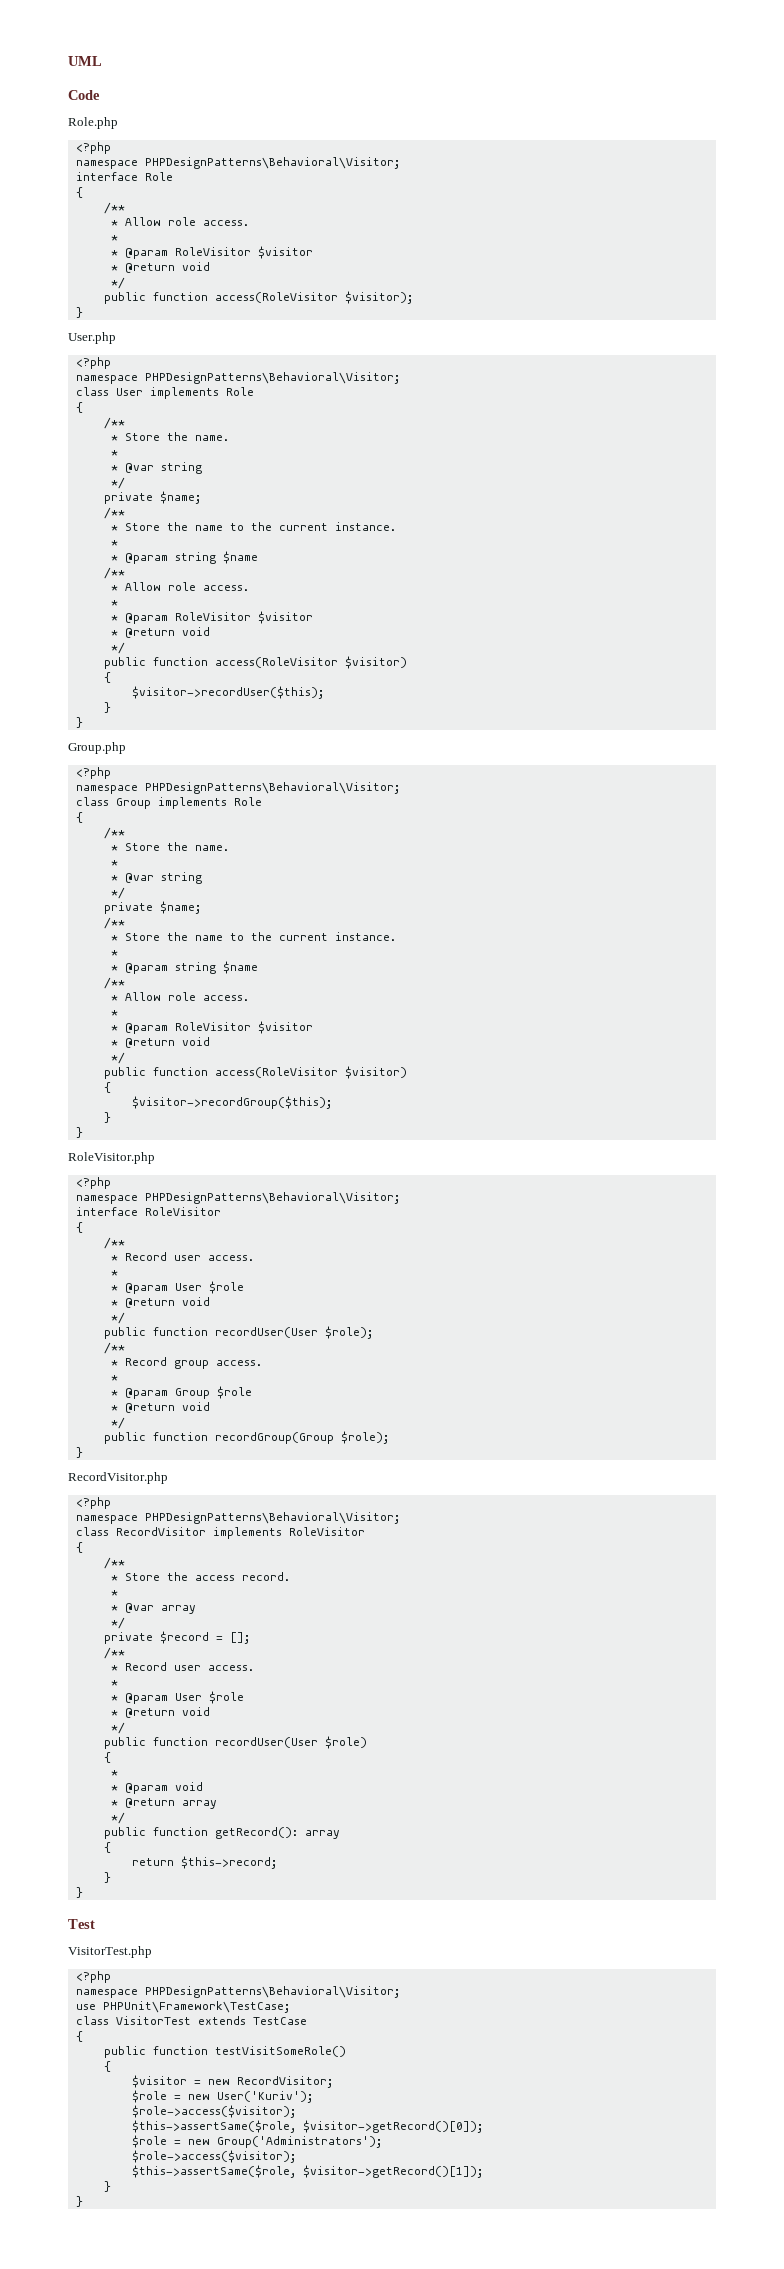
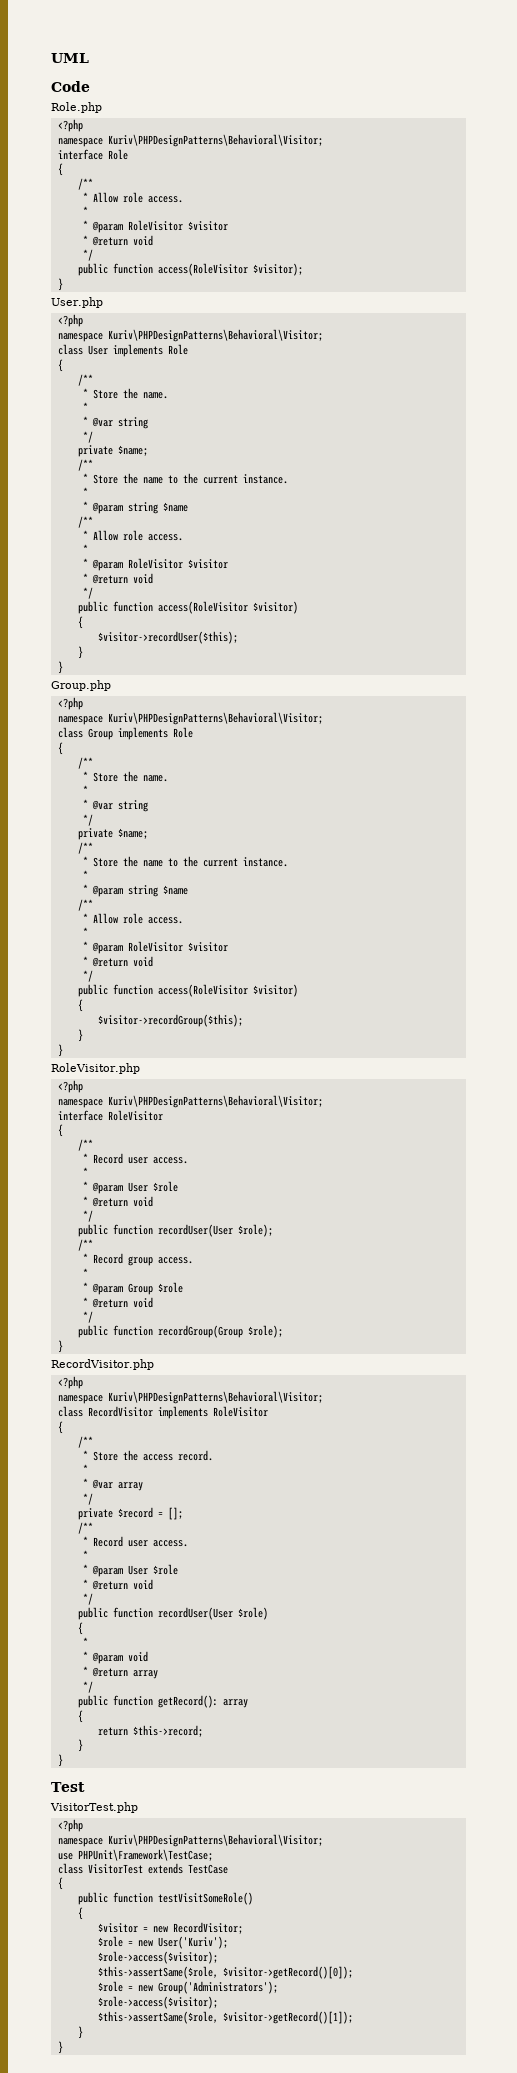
[144,157,400,169] PHPDesignPatterns\Behavioral\Visitor; -> [107,134,323,147] Kuriv\PHPDesignPatterns\Behavioral\Visitor;
[144,372,400,384] PHPDesignPatterns\Behavioral\Visitor; -> [107,329,323,342] Kuriv\PHPDesignPatterns\Behavioral\Visitor;
[144,782,400,794] PHPDesignPatterns\Behavioral\Visitor; -> [107,712,323,725] Kuriv\PHPDesignPatterns\Behavioral\Visitor;
[144,1192,400,1204] PHPDesignPatterns\Behavioral\Visitor; -> [107,1095,323,1108] Kuriv\PHPDesignPatterns\Behavioral\Visitor;
[144,1512,400,1524] PHPDesignPatterns\Behavioral\Visitor; -> [107,1391,323,1404] Kuriv\PHPDesignPatterns\Behavioral\Visitor;
[144,1986,400,1998] PHPDesignPatterns\Behavioral\Visitor; -> [107,1834,323,1847] Kuriv\PHPDesignPatterns\Behavioral\Visitor;

